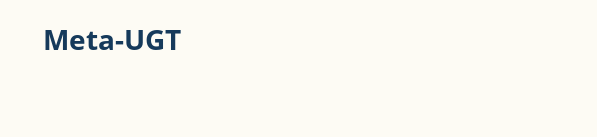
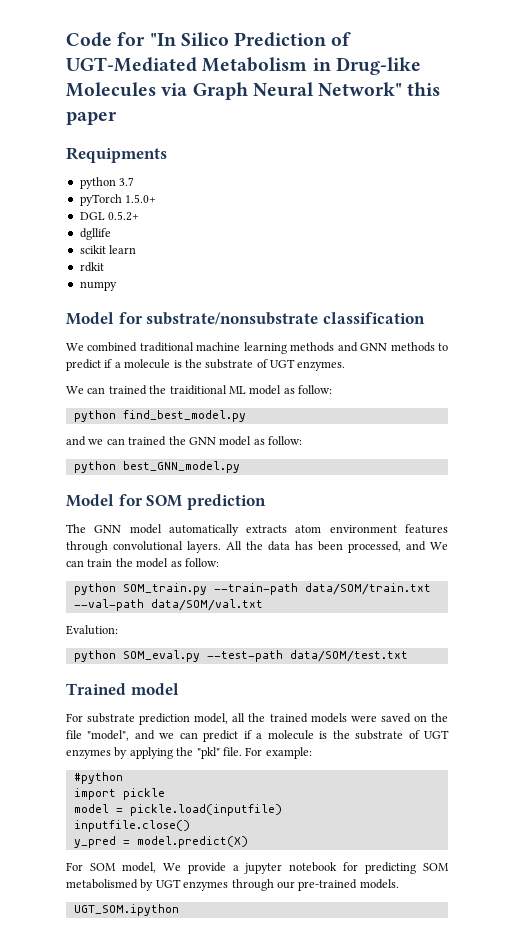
[43,30,181,50] Meta-UGT -> [66,32,352,47] [66,57,421,75] [66,82,441,100] [66,111,117,125] [66,147,167,163] [79,177,135,189] [79,194,157,206] [79,211,140,221] [79,228,111,240] [79,245,137,254] [79,262,104,272] [79,281,117,291] [66,312,425,325] [66,342,449,354] [66,359,346,371] [66,385,332,395] [73,410,246,422] [66,436,302,446] [73,461,240,473] [66,494,266,510] [66,524,448,536] [66,541,448,553] [66,558,219,568] [73,583,431,595] [73,599,263,611] [66,625,118,635] [73,650,408,662] [66,683,179,695] [66,713,448,725] [66,730,449,742] [66,747,312,759] [73,772,123,784] [73,788,165,800] [73,804,282,816] [73,820,190,832] [73,836,248,848] [66,862,449,874] [66,879,399,891] [73,904,179,916] Code for "In Silico Prediction of UGT-Mediated Metabolism in Drug-like Molecules via Graph Neural Network" this paper // Requipments // python 3.7 // pyTorch 1.5.0+ // DGL 0.5.2+ // dgllife // scikit learn // rdkit // numpy // Model for substrate/nonsubstrate classification // We combined traditional machine learning methods and GNN methods to predict if a molecule is the substrate of UGT enzymes. // We can trained the traiditional ML model as follow: // python find_best_model.py // and we can trained the GNN model as follow: // python best_GNN_model.py // Model for SOM prediction // The GNN model automatically extracts atom environment features through convolutional layers. All the data has been processed, and We can train the model as follow: // python SOM_train.py --train-path data/SOM/train.txt --val-path data/SOM/val.txt // Evalution: // python SOM_eval.py --test-path data/SOM/test.txt // Trained model // For substrate prediction model, all the trained models were saved on the file "model", and we can predict if a molecule is the substrate of UGT enzymes by applying the "pkl" file. For example: // #python // import pickle // model = pickle.load(inputfile) // inputfile.close() // y_pred = model.predict(X) // For SOM model, We provide a jupyter notebook for predicting SOM metabolismed by UGT enzymes through our pre-trained models. // UGT_SOM.ipython

